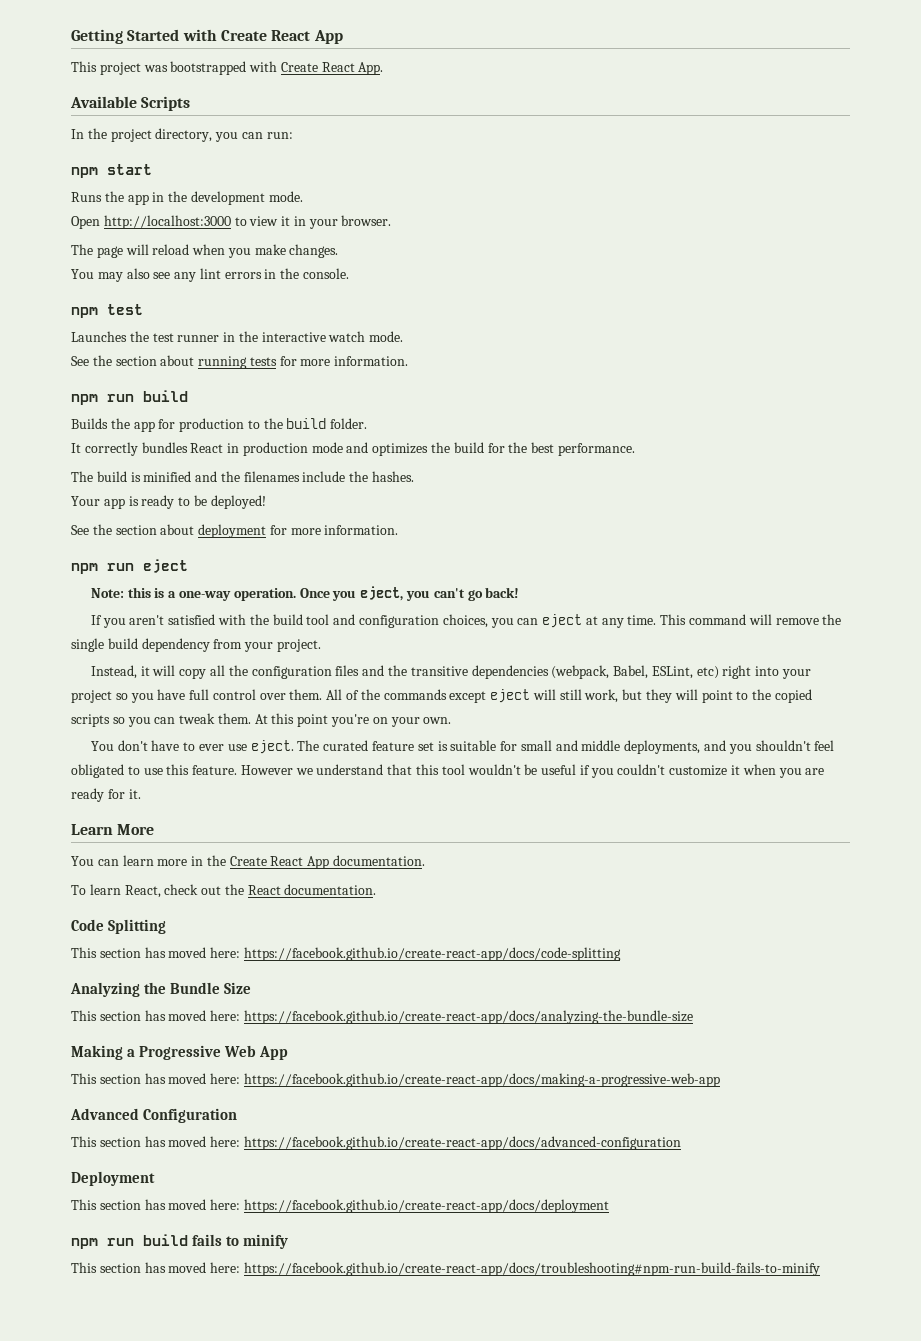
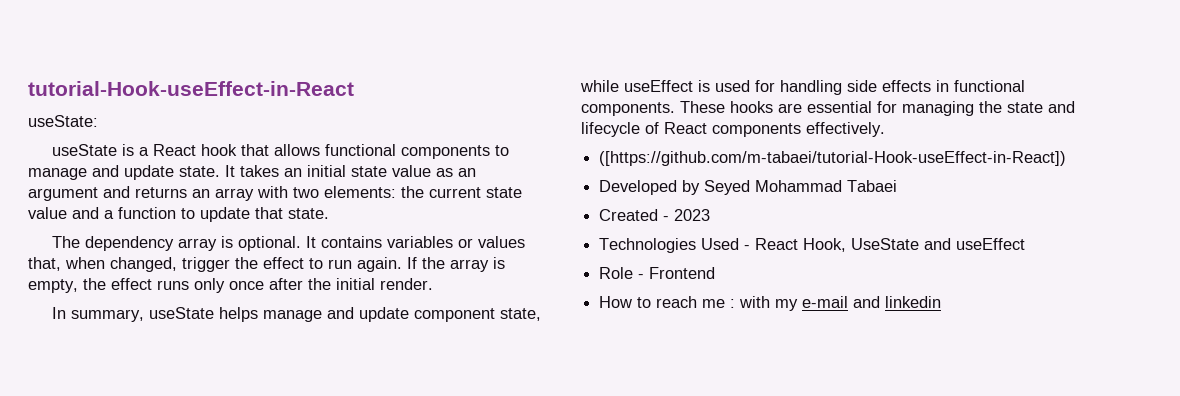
[71,29,343,44] [71,61,384,75] [70,96,191,111] [71,128,293,142] [71,164,152,178] [71,191,303,205] [71,215,392,229] [71,244,339,258] [71,268,350,282] [71,304,143,318] [71,331,404,342] [71,355,409,369] [71,390,188,405] [71,418,368,432] [71,442,635,456] [71,471,415,482] [71,495,266,509] [71,524,399,538] [71,559,188,574] [90,586,520,601] [90,614,842,628] [71,638,321,652] [90,665,811,679] [71,689,812,703] [71,713,452,727] [90,740,835,754] [71,764,825,778] [71,788,141,802] [71,824,155,835] [71,855,426,869] [71,884,377,898] [71,919,166,934] [71,947,621,961] [70,982,251,997] [71,1010,693,1024] [71,1045,288,1060] [71,1073,720,1087] [70,1108,237,1123] [71,1136,681,1150] [71,1171,155,1186] [71,1199,609,1213] [71,1234,288,1249] [71,1262,820,1276] Getting Started with Create React App // This project was bootstrapped with Create React App. // Available Scripts // In the project directory, you can run: // npm start // Runs the app in the development mode. // Open http://localhost:3000 to view it in your browser. // The page will reload when you make changes. // You may also see any lint errors in the console. // npm test // Launches the test runner in the interactive watch mode. // See the section about running tests for more information. // npm run build // Builds the app for production to the build folder. // It correctly bundles React in production mode and optimizes the build for the best performance. // The build is minified and the filenames include the hashes. // Your app is ready to be deployed! // See the section about deployment for more information. // npm run eject // Note: this is a one-way operation. Once you eject, you can't go back! // If you aren't satisfied with the build tool and configuration choices, you can eject at any time. This command will remove the single build dependency from your project. // Instead, it will copy all the configuration files and the transitive dependencies (webpack, Babel, ESLint, etc) right into your project so you have full control over them. All of the commands except eject will still work, but they will point to the copied scripts so you can tweak them. At this point you're on your own. // You don't have to ever use eject. The curated feature set is suitable for small and middle deployments, and you shouldn't feel obligated to use this feature. However we understand that this tool wouldn't be useful if you couldn't customize it when you are ready for it. // Learn More // You can learn more in the Create React App documentation. // To learn React, check out the React documentation. // Code Splitting // This section has moved here: https://facebook.github.io/create-react-app/docs/code-splitting // Analyzing the Bundle Size // This section has moved here: https://facebook.github.io/create-react-app/docs/analyzing-the-bundle-size // Making a Progressive Web App // This section has moved here: https://facebook.github.io/create-react-app/docs/making-a-progressive-web-app // Advanced Configuration // This section has moved here: https://facebook.github.io/create-react-app/docs/advanced-configuration // Deployment // This section has moved here: https://facebook.github.io/create-react-app/docs/deployment // npm run build fails to minify // This section has moved here: https://facebook.github.io/create-react-app/docs/troubleshooting#npm-run-build-fails-to-minify -> [28,81,354,96] [28,115,98,127] [52,144,510,159] [28,165,476,180] [28,186,522,201] [28,207,329,222] [52,236,526,251] [28,257,505,272] [28,278,433,293] [52,307,542,322] [580,80,1025,95] [581,101,1075,116] [581,122,885,137] [599,151,1067,166] [599,180,898,195] [599,209,711,221] [599,238,1026,253] [599,267,716,279] [599,296,942,311] tutorial-Hook-useEffect-in-React // useState: // useState is a React hook that allows functional components to manage and update state. It takes an initial state value as an argument and returns an array with two elements: the current state value and a function to update that state. // The dependency array is optional. It contains variables or values that, when changed, trigger the effect to run again. If the array is empty, the effect runs only once after the initial render. // In summary, useState helps manage and update component state, while useEffect is used for handling side effects in functional components. These hooks are essential for managing the state and lifecycle of React components effectively. // ([https://github.com/m-tabaei/tutorial-Hook-useEffect-in-React]) // Developed by Seyed Mohammad Tabaei // Created - 2023 // Technologies Used - React Hook, UseState and useEffect // Role - Frontend // How to reach me : with my e-mail and linkedin

